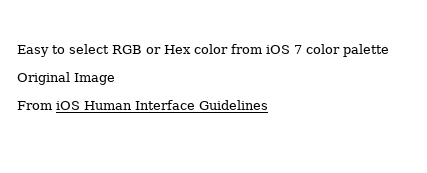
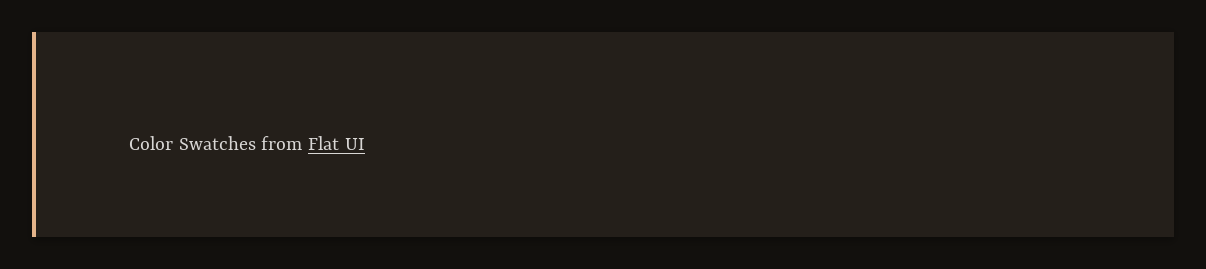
[17,44,389,57] [17,72,115,85] [17,100,268,110] Easy to select RGB or Hex color from iOS 7 color palette // Original Image // From iOS Human Interface Guidelines -> [129,136,365,150] Color Swatches from Flat UI

